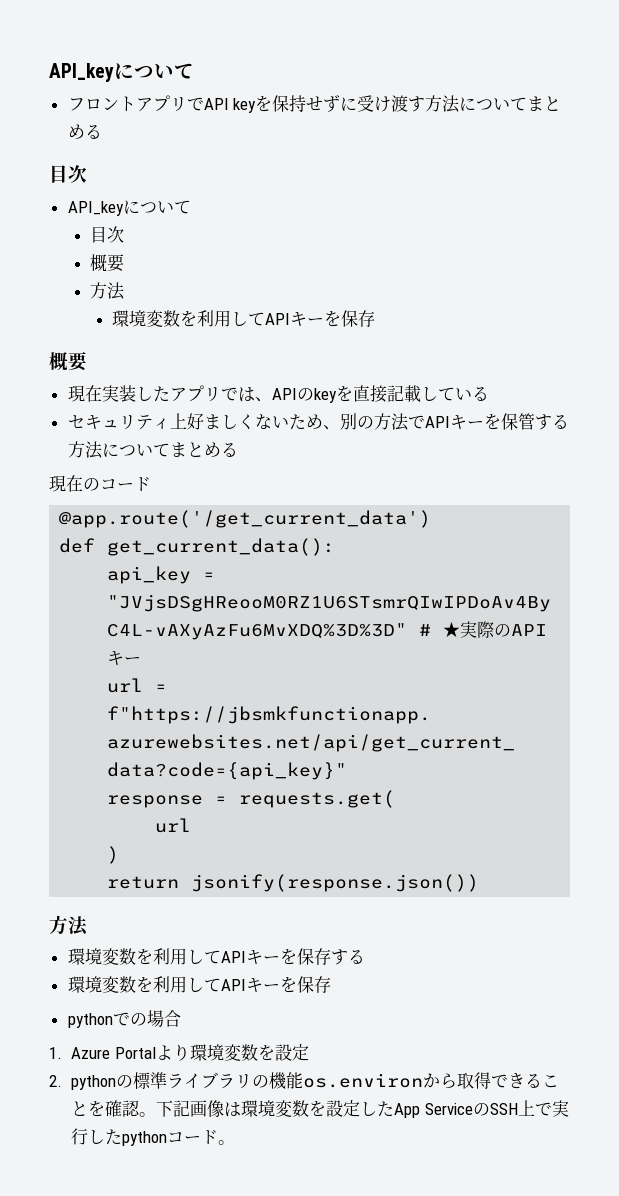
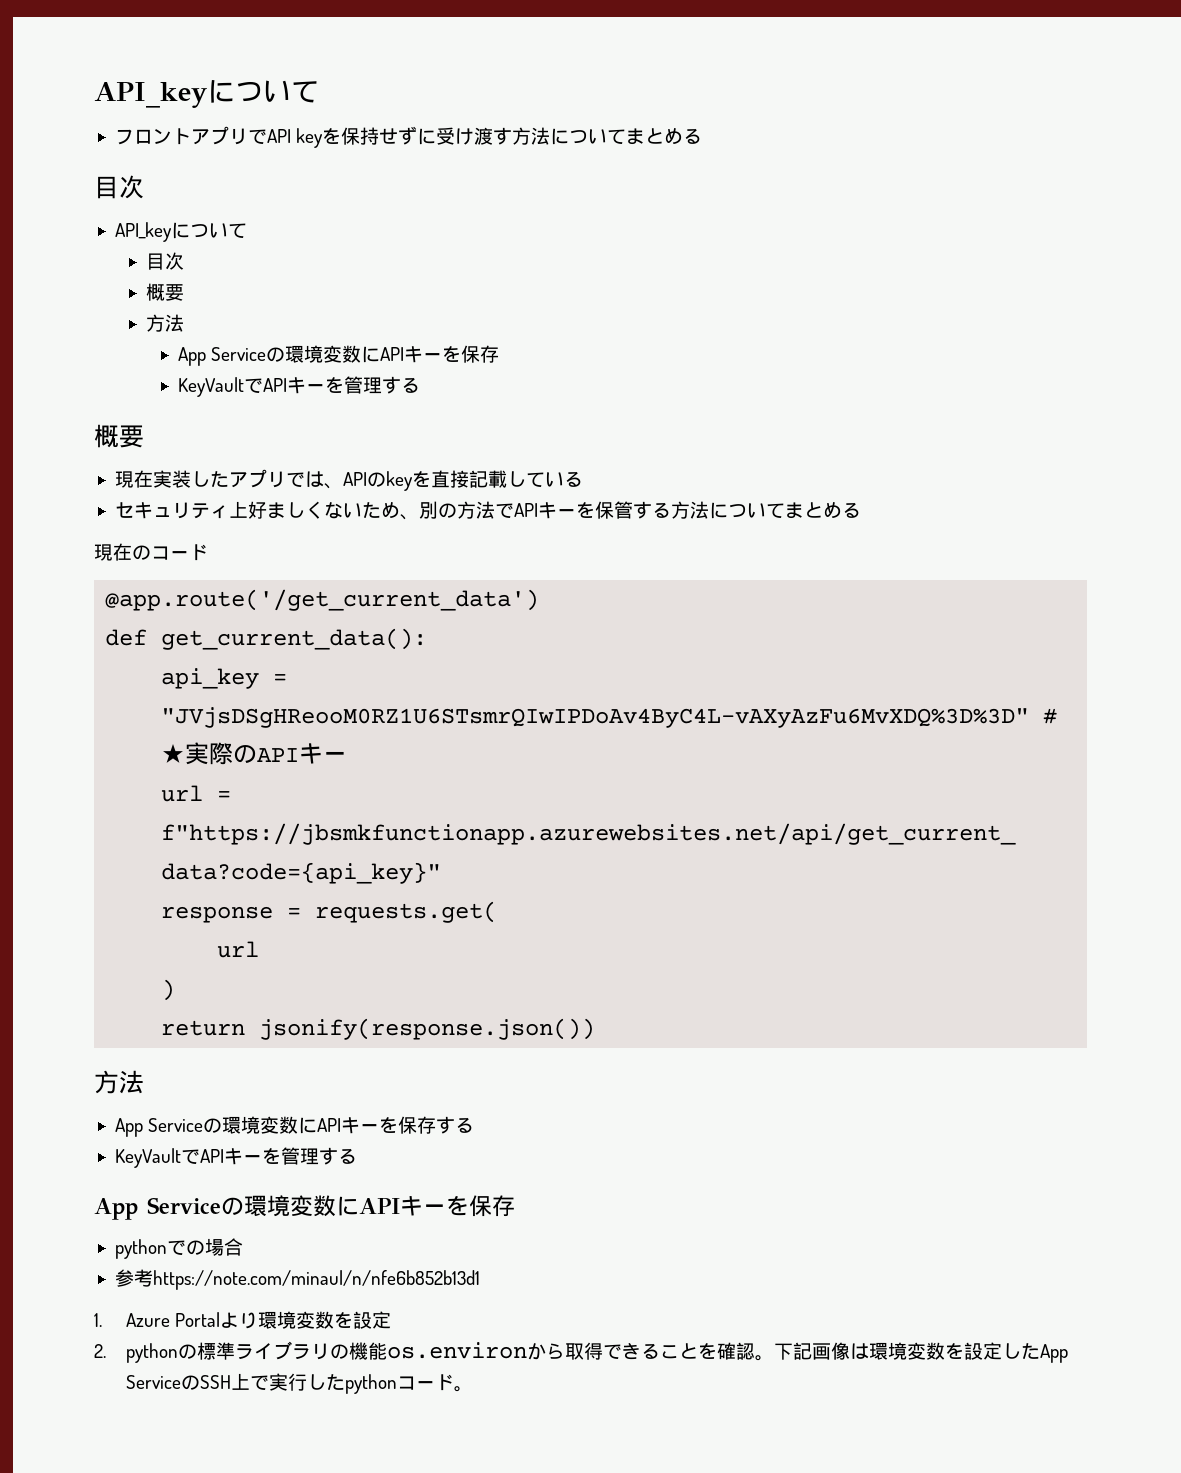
[112,310,376,327] 環境変数を利用してAPIキーを保存 -> [178,345,500,366] [178,376,420,397] App Serviceの環境変数にAPIキーを保存 // KeyVaultでAPIキーを管理する
[67,948,221,965] 環境変数を利用して -> [114,1116,318,1137] App Serviceの環境変数に
[67,976,221,993] 環境変数を利用して -> [114,1147,357,1168] [94,1195,359,1220] KeyVaultでAPIキーを管理する // App Serviceの環境変数に
(181, 1018) none -> [114,1269,480,1290] // 参考https://note.com/minaul/n/nfe6b852b13d1

